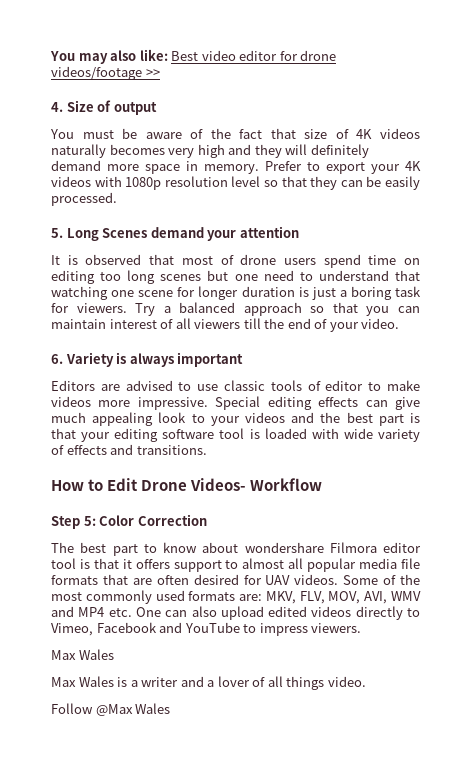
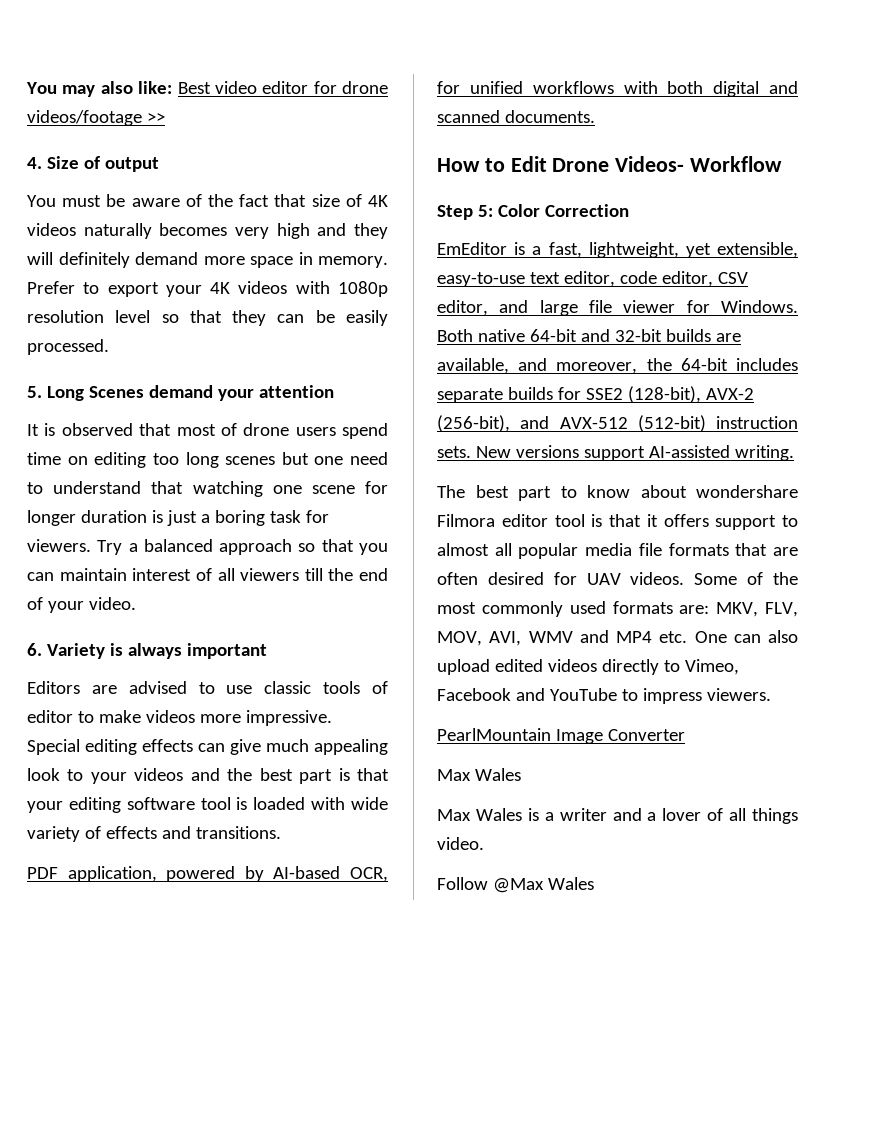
(207, 450) none -> [27,866,388,882] [437,81,798,97] [437,110,595,123] // PDF application, powered by AI-based OCR, for unified workflows with both digital and scanned documents.
(207, 520) none -> [437,242,798,258] [437,271,748,287] [437,300,798,316] [437,329,741,342] [437,358,798,374] [437,386,754,403] [437,415,798,432] [437,445,794,461] // EmEditor is a fast, lightweight, yet extensible, easy-to-use text editor, code editor, CSV editor, and large file viewer for Windows. Both native 64-bit and 32-bit builds are available, and moreover, the 64-bit includes separate builds for SSE2 (128-bit), AVX-2 (256-bit), and AVX-512 (512-bit) instruction sets. New versions support AI-assisted writing.
(362, 628) none -> [437,728,685,744] // PearlMountain Image Converter

